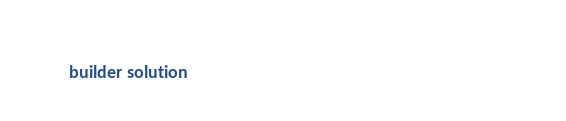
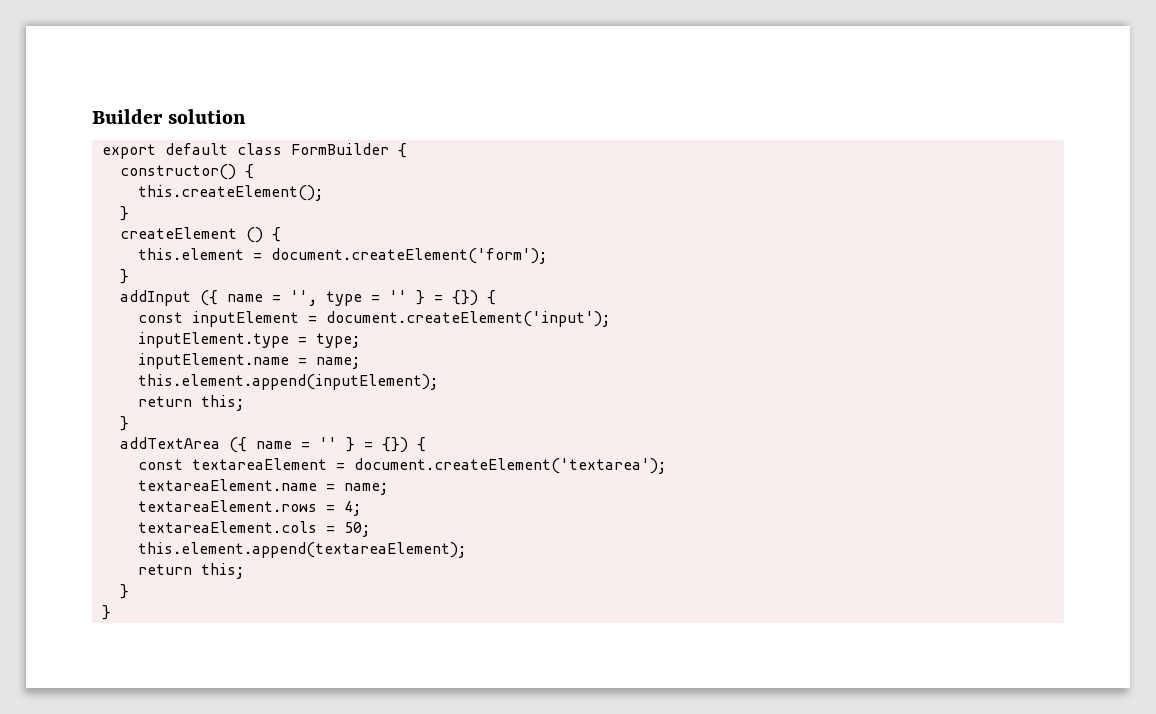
[69,65,123,78] builder -> [92,109,163,124] Builder
(188, 71) none -> [102,143,408,159] [120,164,255,180] [138,185,324,201] [120,206,130,221] [120,227,282,243] [138,248,548,264] [120,269,130,284] [120,290,497,306] [138,311,611,327] [138,332,361,348] [138,353,361,369] [138,374,439,390] [138,395,245,411] [120,416,130,431] [120,437,427,453] [138,458,667,474] [138,479,389,495] [138,500,362,516] [138,521,371,537] [138,542,467,558] [138,563,245,579] [120,584,130,599] [102,605,112,620] // export default class FormBuilder { // constructor() { // this.createElement(); // } // createElement () { // this.element = document.createElement('form'); // } // addInput ({ name = '', type = '' } = {}) { // const inputElement = document.createElement('input'); // inputElement.type = type; // inputElement.name = name; // this.element.append(inputElement); // return this; // } // addTextArea ({ name = '' } = {}) { // const textareaElement = document.createElement('textarea'); // textareaElement.name = name; // textareaElement.rows = 4; // textareaElement.cols = 50; // this.element.append(textareaElement); // return this; // } // }

